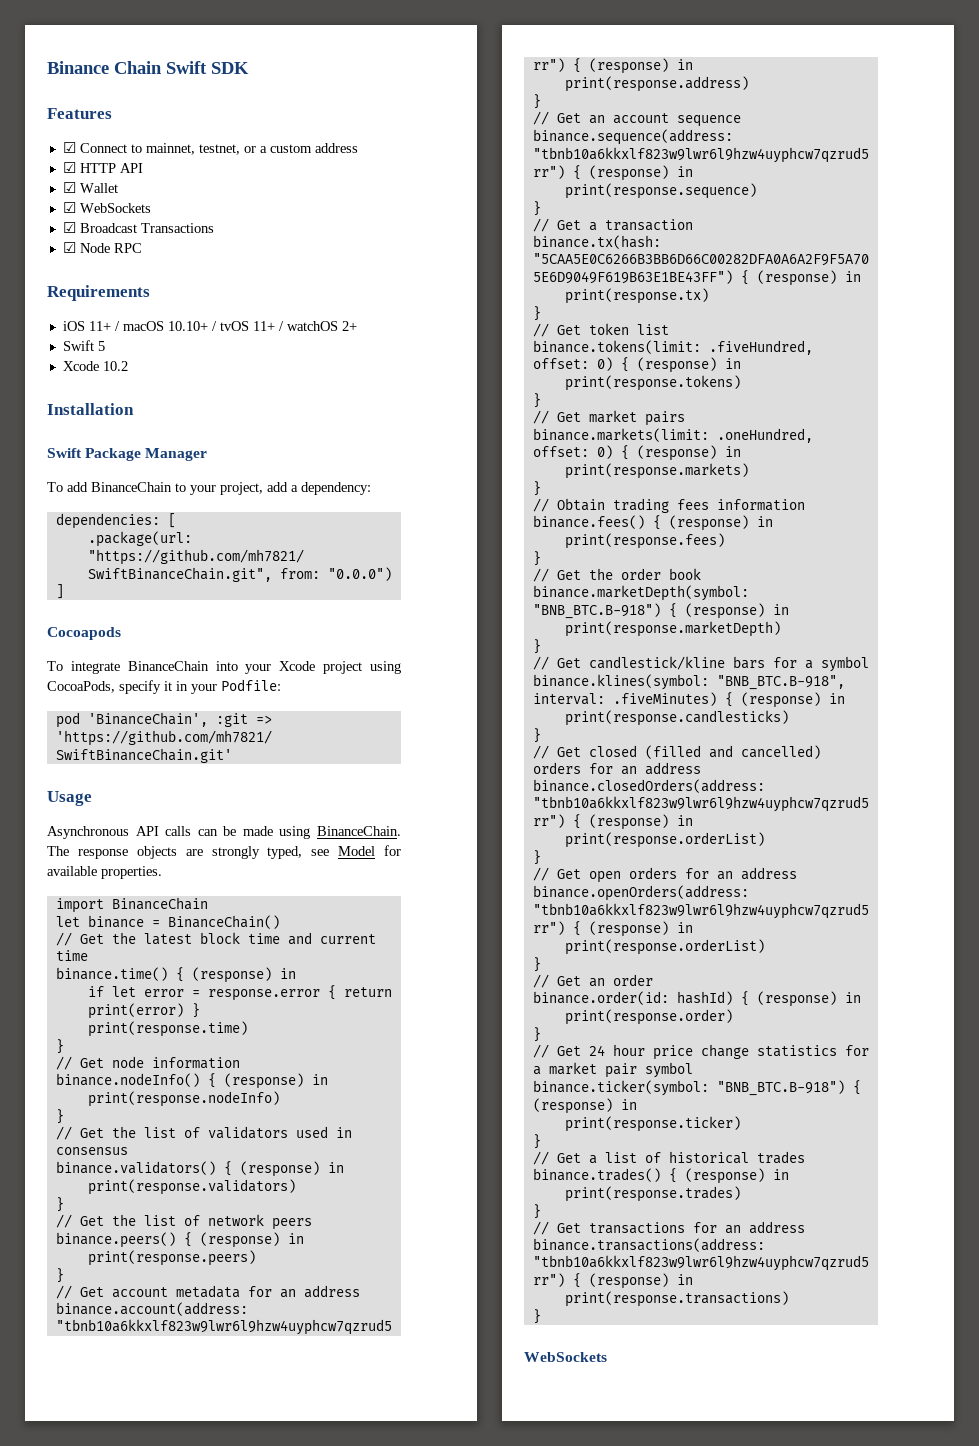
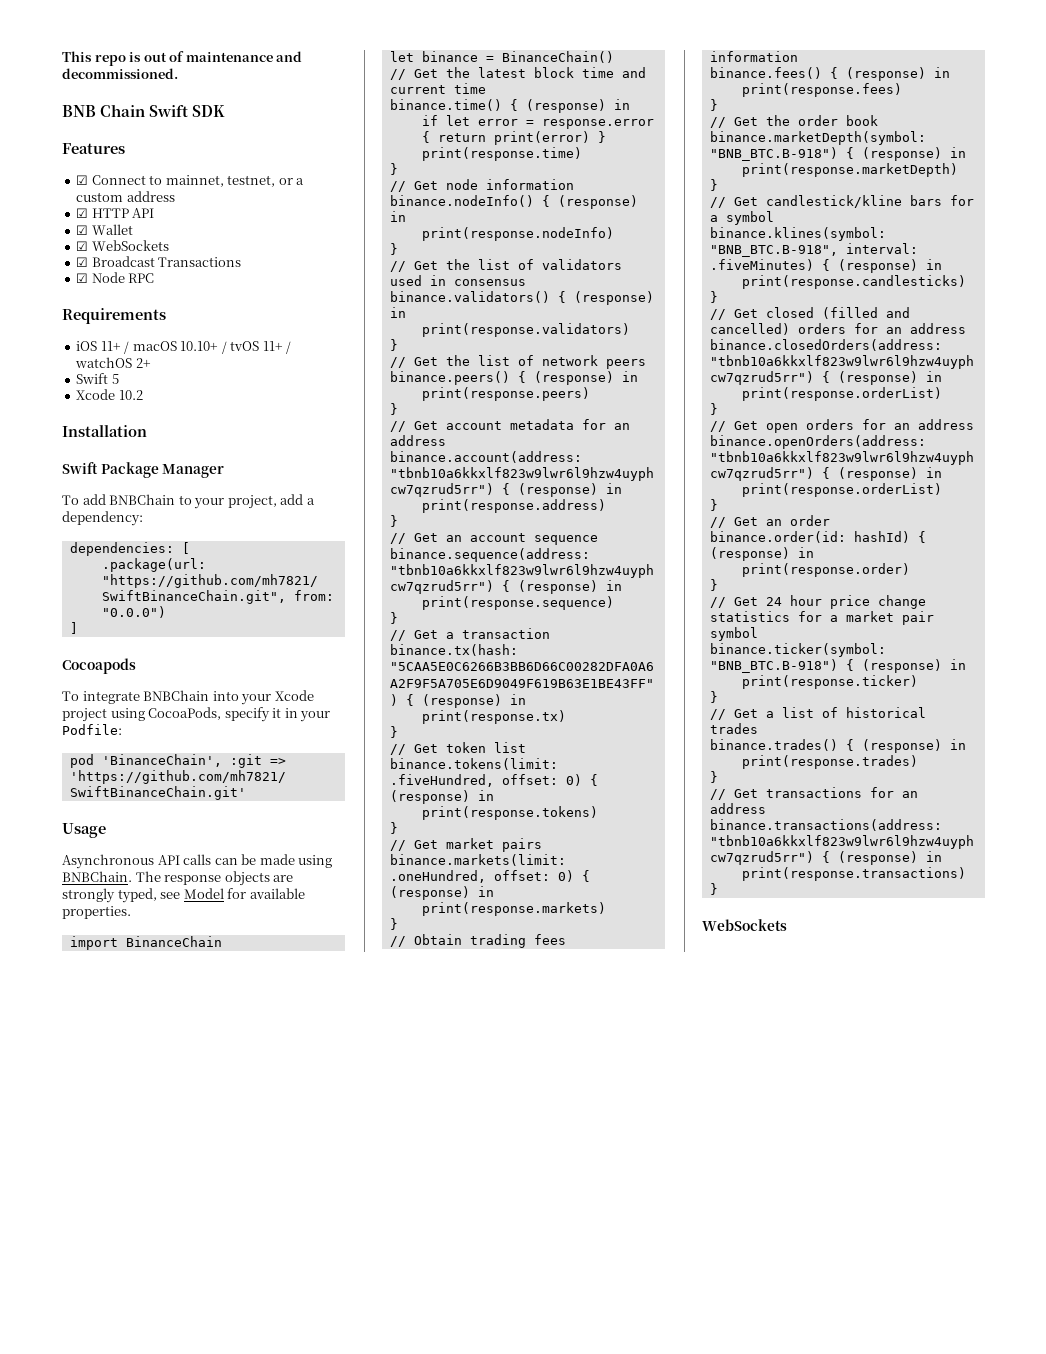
[47,61,109,74] Binance -> [62,51,303,66] [62,68,178,79] [62,105,96,117] This repo is out of maintenance and decommissioned. // BNB
[91,482,172,492] BinanceChain -> [109,494,176,505] BNBChain
[127,661,209,671] BinanceChain -> [143,690,210,701] BNBChain
[317,826,401,836] BinanceChain. -> [62,871,132,882] BNBChain.

